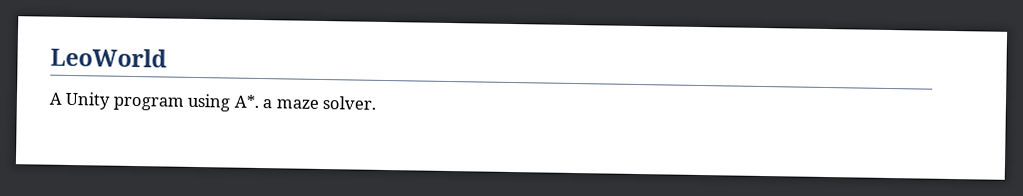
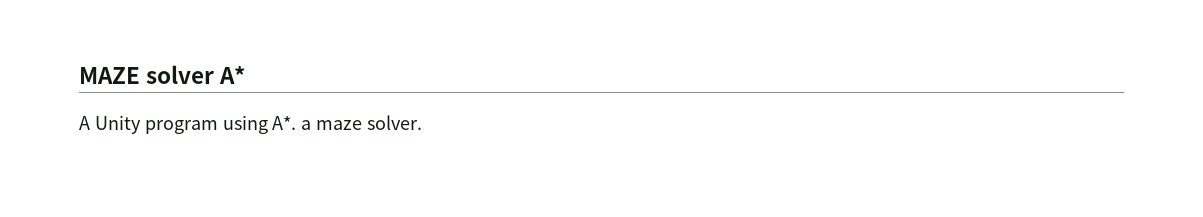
[50,47,167,68] LeoWorld -> [79,65,246,84] MAZE solver A*

